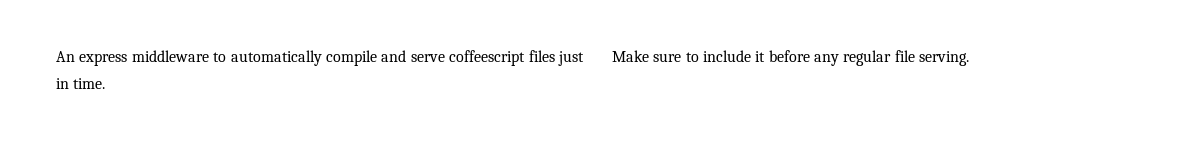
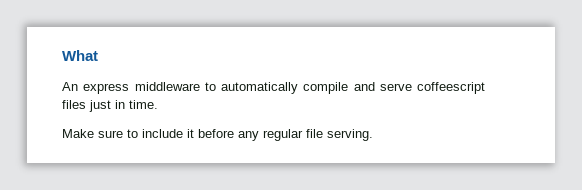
(56, 56) none -> [62,50,98,61] What //

